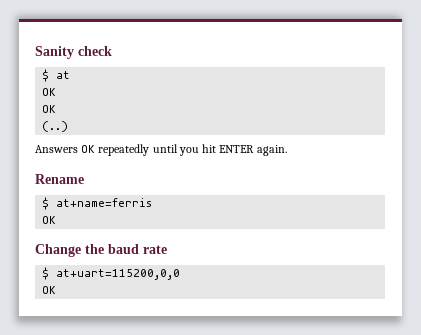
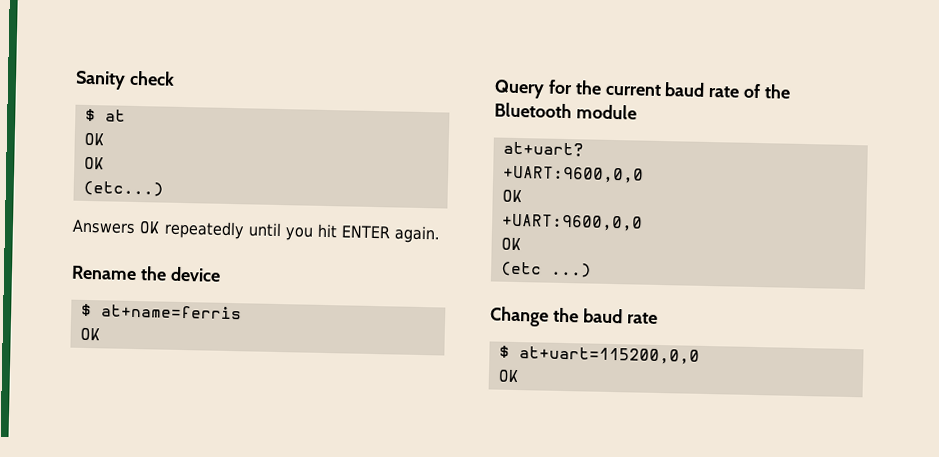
[42,121,69,132] (..) -> [82,180,164,197] (etc...)
(84, 179) none -> [139,266,221,282] the device
(57, 220) none -> [494,79,792,99] [494,102,637,120] [502,141,584,157] [502,165,644,184] [501,189,523,203] [501,213,643,232] [500,237,522,251] [500,261,592,278] // Query for the current baud rate of the Bluetooth module // at+uart? // +UART:9600,0,0 // OK // +UART:9600,0,0 // OK // (etc ...)

